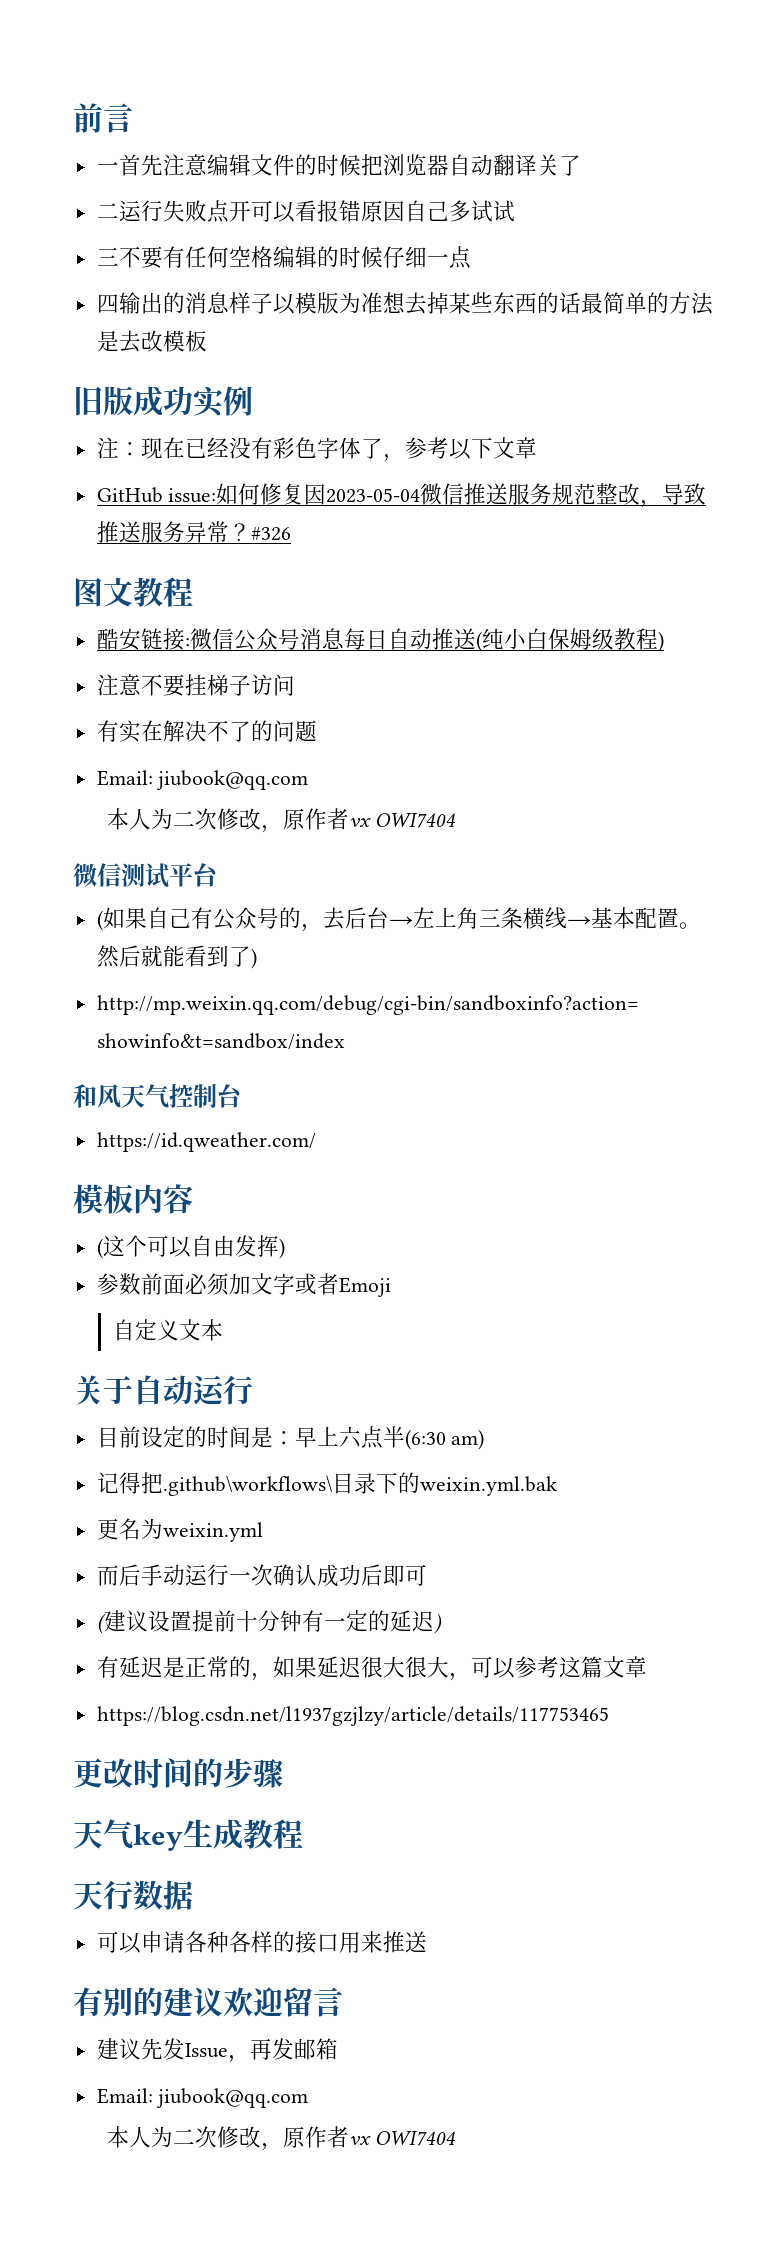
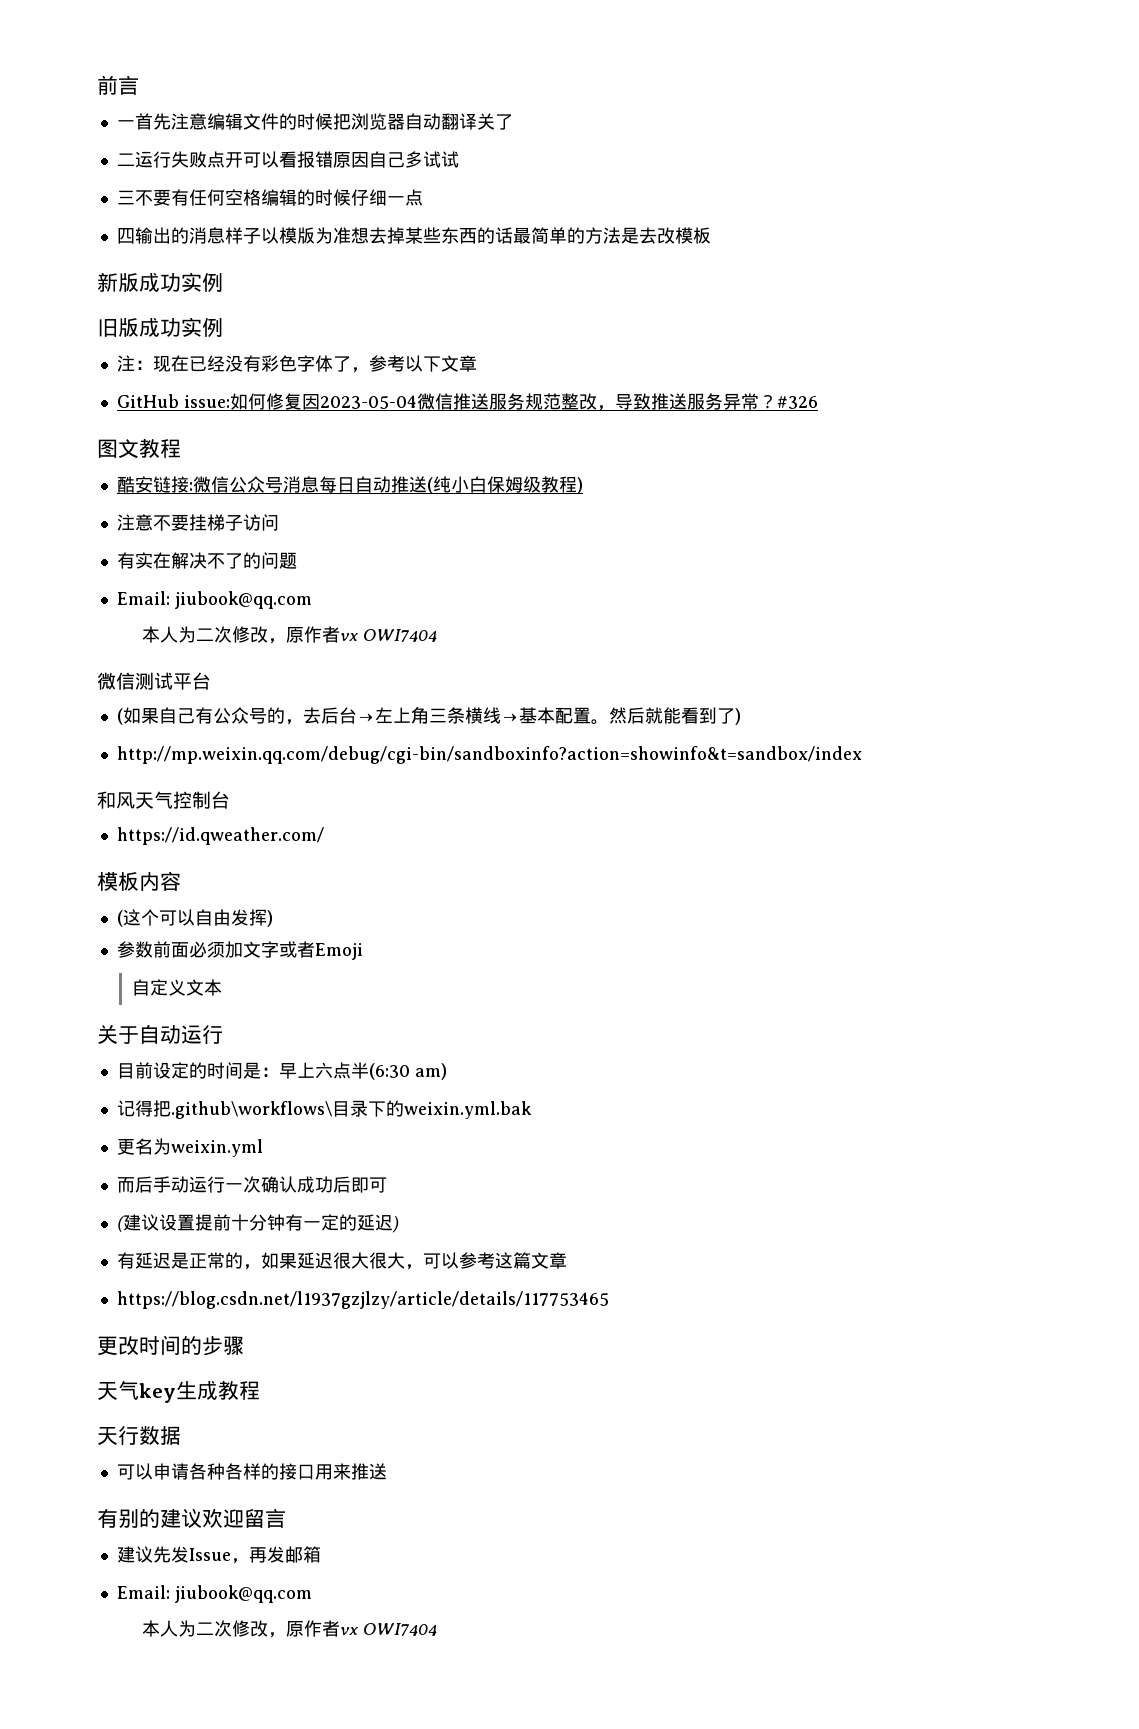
(207, 341) none -> [97,272,223,293] // 新版成功实例

